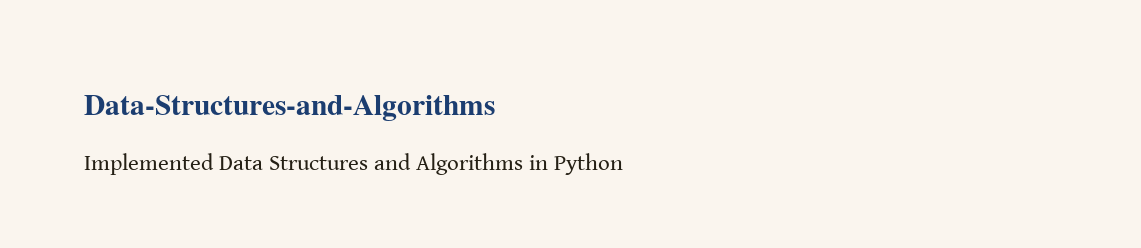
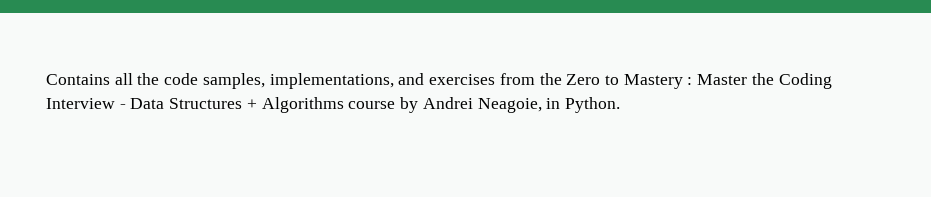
[84,95,495,121] [84,153,624,175] Data-Structures-and-Algorithms // Implemented Data Structures and Algorithms in Python -> [46,73,832,89] [46,97,620,113] Contains all the code samples, implementations, and exercises from the Zero to Mastery : Master the Coding Interview - Data Structures + Algorithms course by Andrei Neagoie, in Python.

